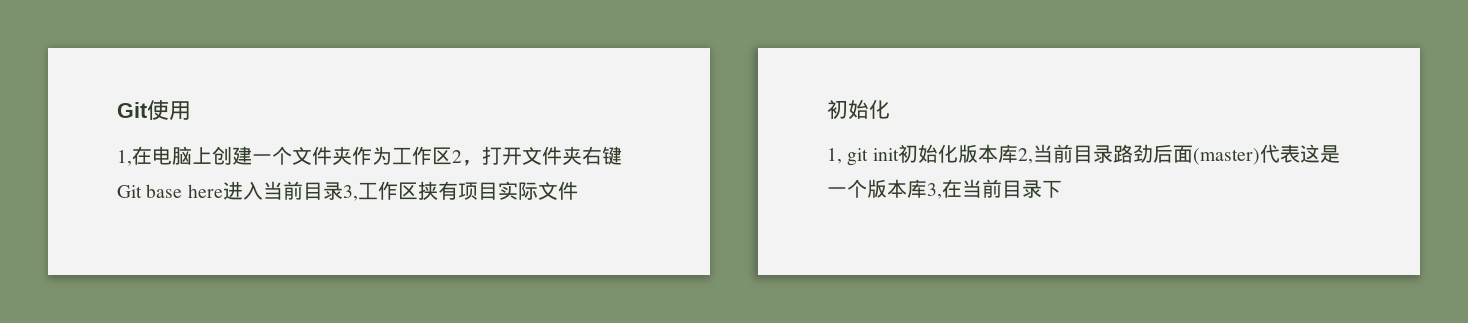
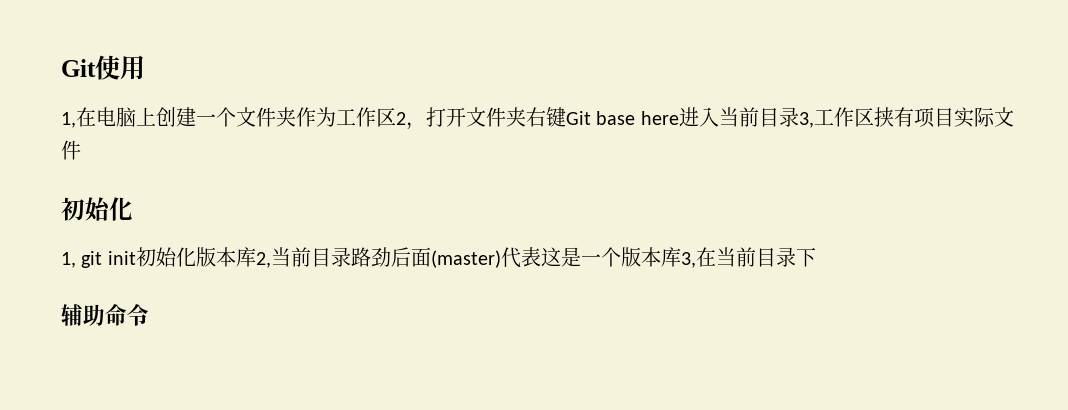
(1062, 189) none -> [61,304,149,326] // 辅助命令

